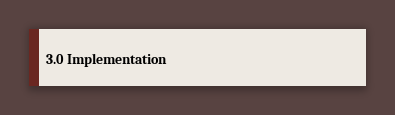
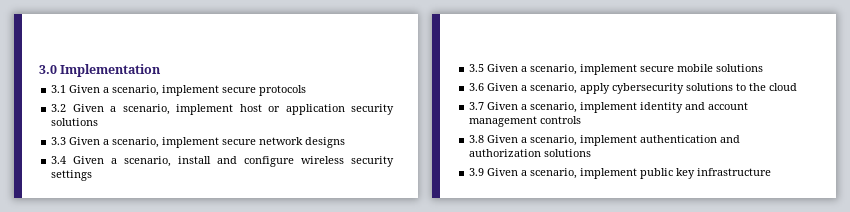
(167, 60) none -> [51,85,307,96] [51,104,395,115] [51,118,99,126] [51,137,346,148] [51,156,395,167] [51,170,93,181] [469,64,764,75] [469,83,798,94] [469,102,749,113] [469,116,582,127] [469,135,741,146] [469,149,592,157] [469,168,772,179] // 3.1 Given a scenario, implement secure protocols // 3.2 Given a scenario, implement host or application security solutions // 3.3 Given a scenario, implement secure network designs // 3.4 Given a scenario, install and configure wireless security settings // 3.5 Given a scenario, implement secure mobile solutions // 3.6 Given a scenario, apply cybersecurity solutions to the cloud // 3.7 Given a scenario, implement identity and account management controls // 3.8 Given a scenario, implement authentication and authorization solutions // 3.9 Given a scenario, implement public key infrastructure

